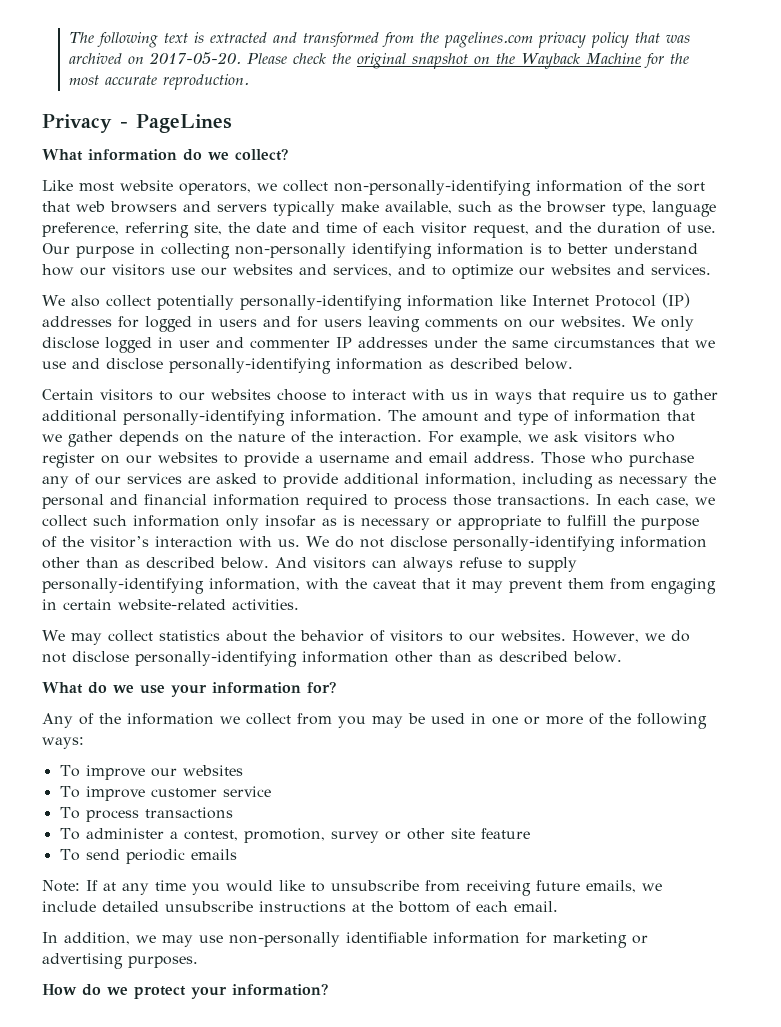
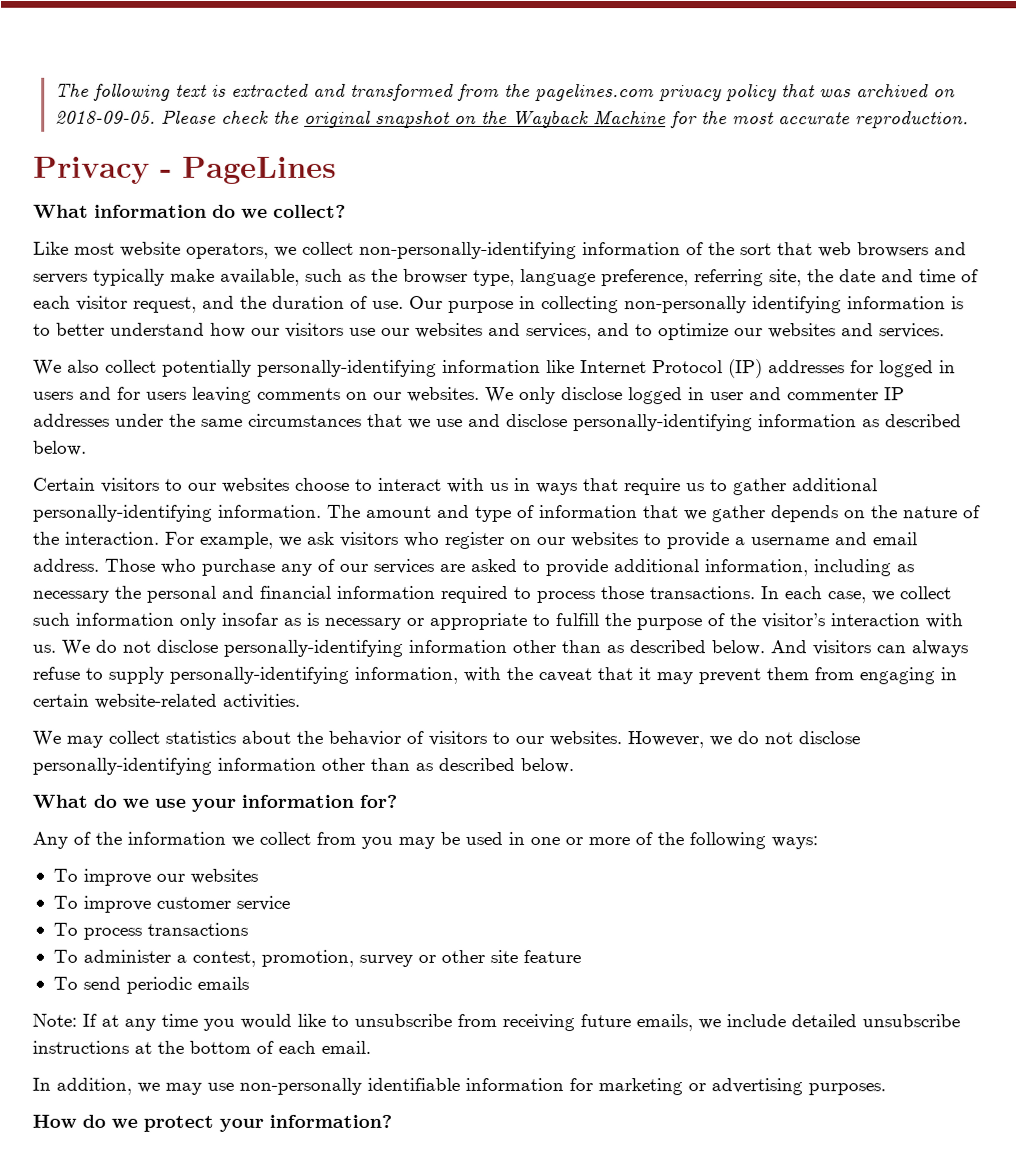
[148,52,241,65] 2017-05-20. -> [54,110,156,124] 2018-09-05.

